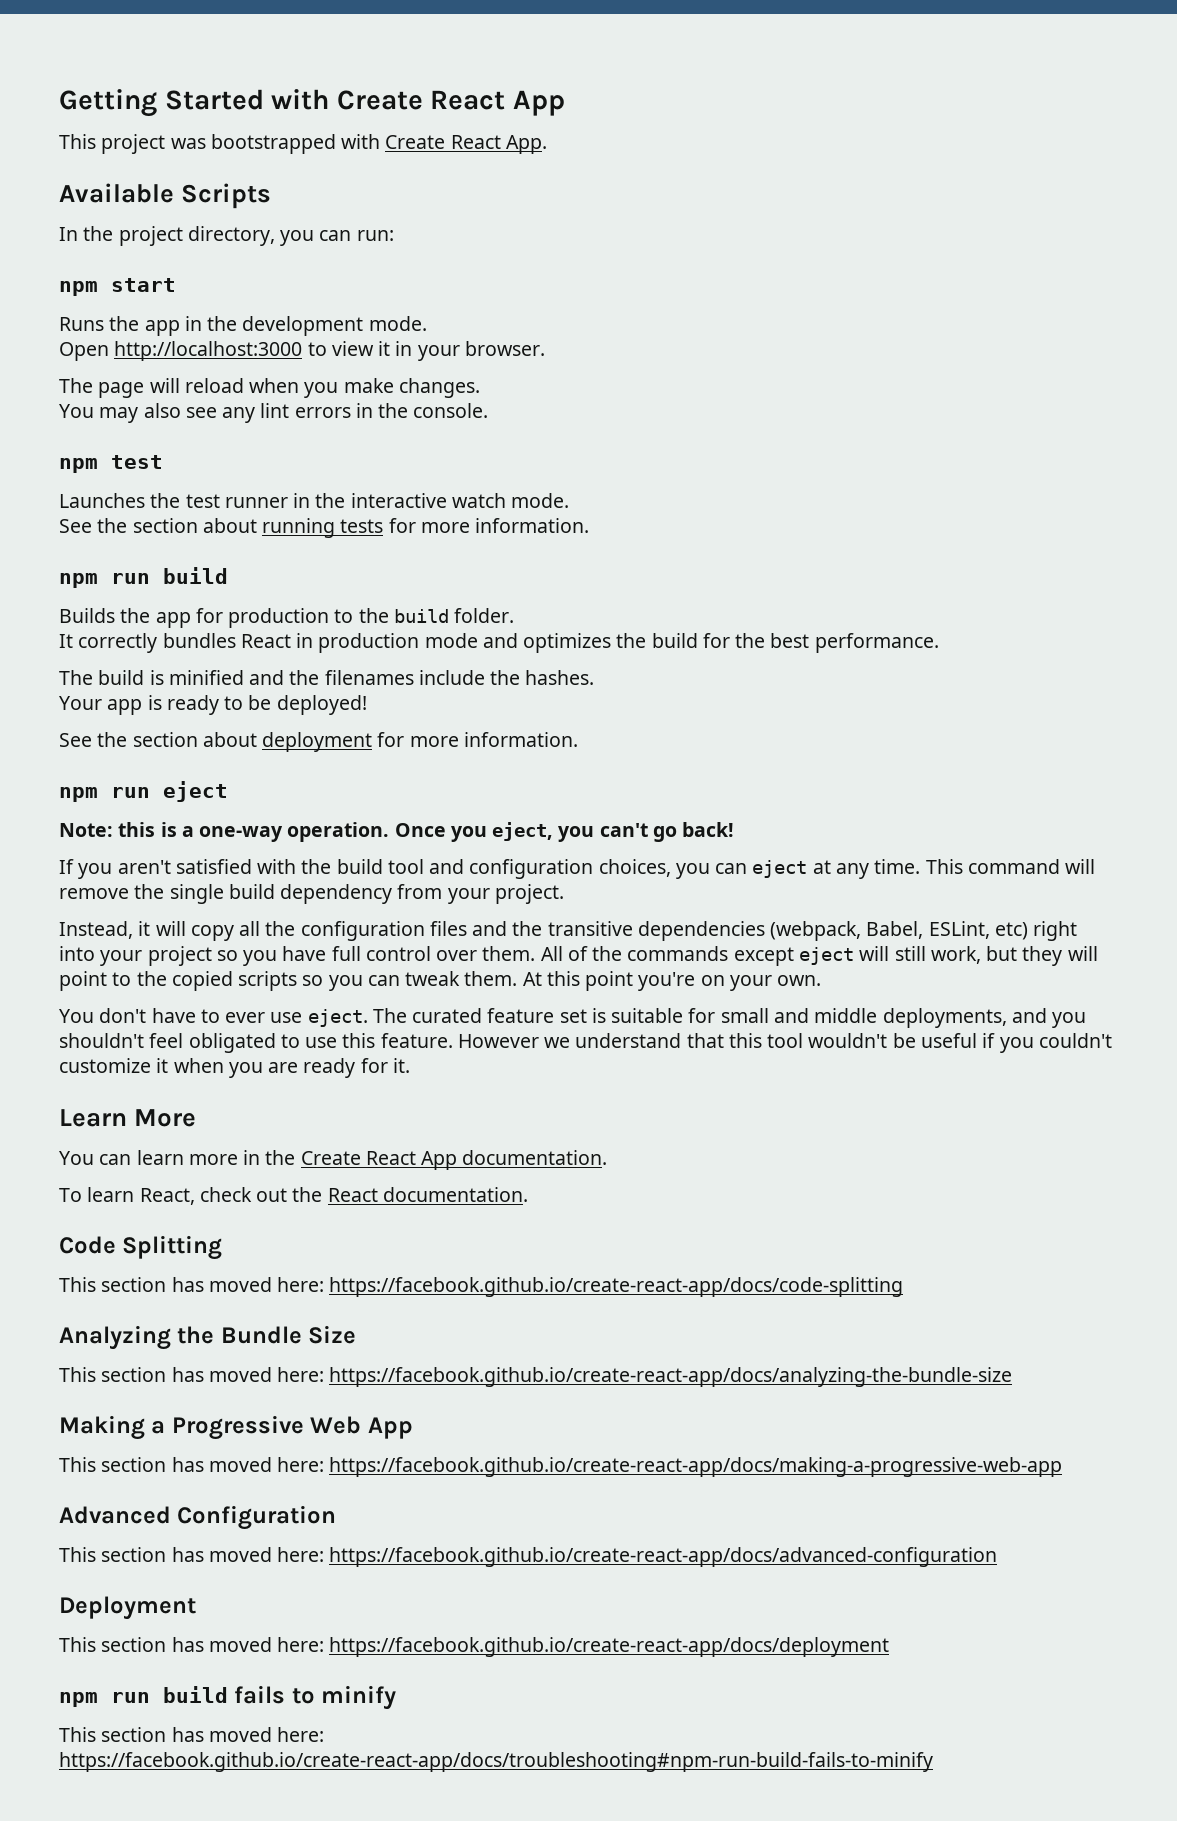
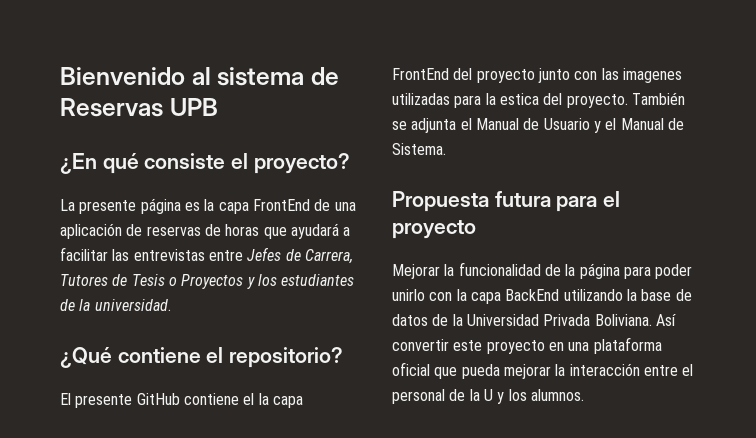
[59,89,565,117] [59,134,547,154] [59,183,272,209] [59,226,394,246] [59,278,176,296] [59,316,427,336] [59,341,545,361] [59,378,480,398] [59,403,489,423] [59,455,163,473] [59,493,570,508] [59,518,590,538] [59,567,228,588] [59,608,515,628] [59,633,939,653] [59,670,595,685] [59,695,367,715] [59,732,578,752] [59,781,228,802] [59,822,735,842] [59,859,1096,879] [59,884,564,904] [59,921,1078,941] [59,946,1098,966] [59,971,822,991] [59,1008,1087,1028] [59,1033,1112,1053] [59,1058,410,1078] [59,1109,197,1127] [59,1150,608,1170] [59,1187,528,1205] [59,1235,223,1260] [59,1277,904,1297] [59,1325,357,1350] [59,1367,1013,1387] [59,1415,413,1440] [59,1457,1063,1477] [59,1505,337,1530] [59,1547,998,1567] [59,1596,196,1620] [59,1637,890,1657] [59,1685,397,1710] [59,1727,325,1742] [59,1752,933,1772] Getting Started with Create React App // This project was bootstrapped with Create React App. // Available Scripts // In the project directory, you can run: // npm start // Runs the app in the development mode. // Open http://localhost:3000 to view it in your browser. // The page will reload when you make changes. // You may also see any lint errors in the console. // npm test // Launches the test runner in the interactive watch mode. // See the section about running tests for more information. // npm run build // Builds the app for production to the build folder. // It correctly bundles React in production mode and optimizes the build for the best performance. // The build is minified and the filenames include the hashes. // Your app is ready to be deployed! // See the section about deployment for more information. // npm run eject // Note: this is a one-way operation. Once you eject, you can't go back! // If you aren't satisfied with the build tool and configuration choices, you can eject at any time. This command will remove the single build dependency from your project. // Instead, it will copy all the configuration files and the transitive dependencies (webpack, Babel, ESLint, etc) right into your project so you have full control over them. All of the commands except eject will still work, but they will point to the copied scripts so you can tweak them. At this point you're on your own. // You don't have to ever use eject. The curated feature set is suitable for small and middle deployments, and you shouldn't feel obligated to use this feature. However we understand that this tool wouldn't be useful if you couldn't customize it when you are ready for it. // Learn More // You can learn more in the Create React App documentation. // To learn React, check out the React documentation. // Code Splitting // This section has moved here: https://facebook.github.io/create-react-app/docs/code-splitting // Analyzing the Bundle Size // This section has moved here: https://facebook.github.io/create-react-app/docs/analyzing-the-bundle-size // Making a Progressive Web App // This section has moved here: https://facebook.github.io/create-react-app/docs/making-a-progressive-web-app // Advanced Configuration // This section has moved here: https://facebook.github.io/create-react-app/docs/advanced-configuration // Deployment // This section has moved here: https://facebook.github.io/create-react-app/docs/deployment // npm run build fails to minify // This section has moved here: https://facebook.github.io/create-react-app/docs/troubleshooting#npm-run-build-fails-to-minify -> [60,67,339,86] [60,98,218,117] [60,153,350,174] [60,198,356,214] [60,223,351,239] [60,247,353,264] [60,274,355,289] [60,299,171,311] [60,347,344,368] [60,393,303,408] [392,68,682,83] [392,92,685,108] [392,118,684,133] [392,143,446,155] [392,191,621,212] [392,220,476,239] [392,262,693,279] [392,289,692,304] [392,314,676,326] [392,337,662,354] [392,362,694,379] [392,389,584,404] Bienvenido al sistema de Reservas UPB // ¿En qué consiste el proyecto? // La presente página es la capa FrontEnd de una aplicación de reservas de horas que ayudará a facilitar las entrevistas entre Jefes de Carrera, Tutores de Tesis o Proyectos y los estudiantes de la universidad. // ¿Qué contiene el repositorio? // El presente GitHub contiene el la capa FrontEnd del proyecto junto con las imagenes utilizadas para la estica del proyecto. También se adjunta el Manual de Usuario y el Manual de Sistema. // Propuesta futura para el proyecto // Mejorar la funcionalidad de la página para poder unirlo con la capa BackEnd utilizando la base de datos de la Universidad Privada Boliviana. Así convertir este proyecto en una plataforma oficial que pueda mejorar la interacción entre el personal de la U y los alumnos.

